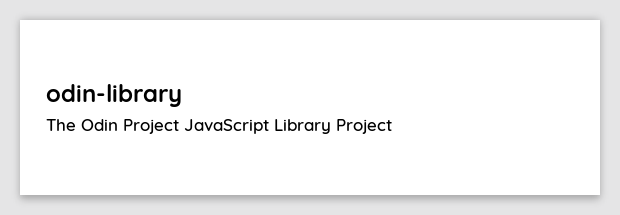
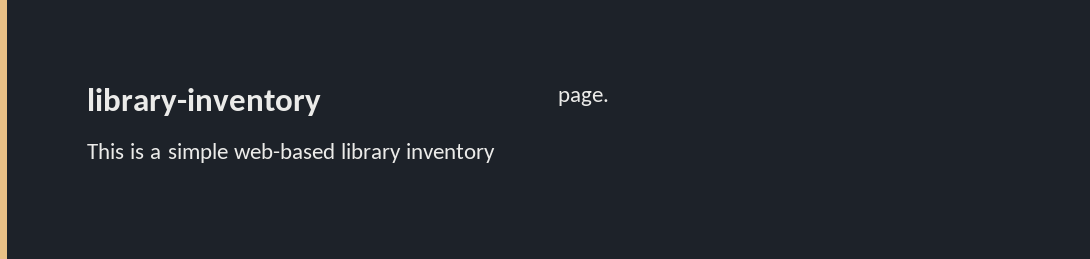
[46,84,182,107] [46,119,392,134] odin-library // The Odin Project JavaScript Library Project -> [87,88,321,116] [87,143,496,163] [558,91,609,106] library-inventory // This is a simple web-based library inventory page.

